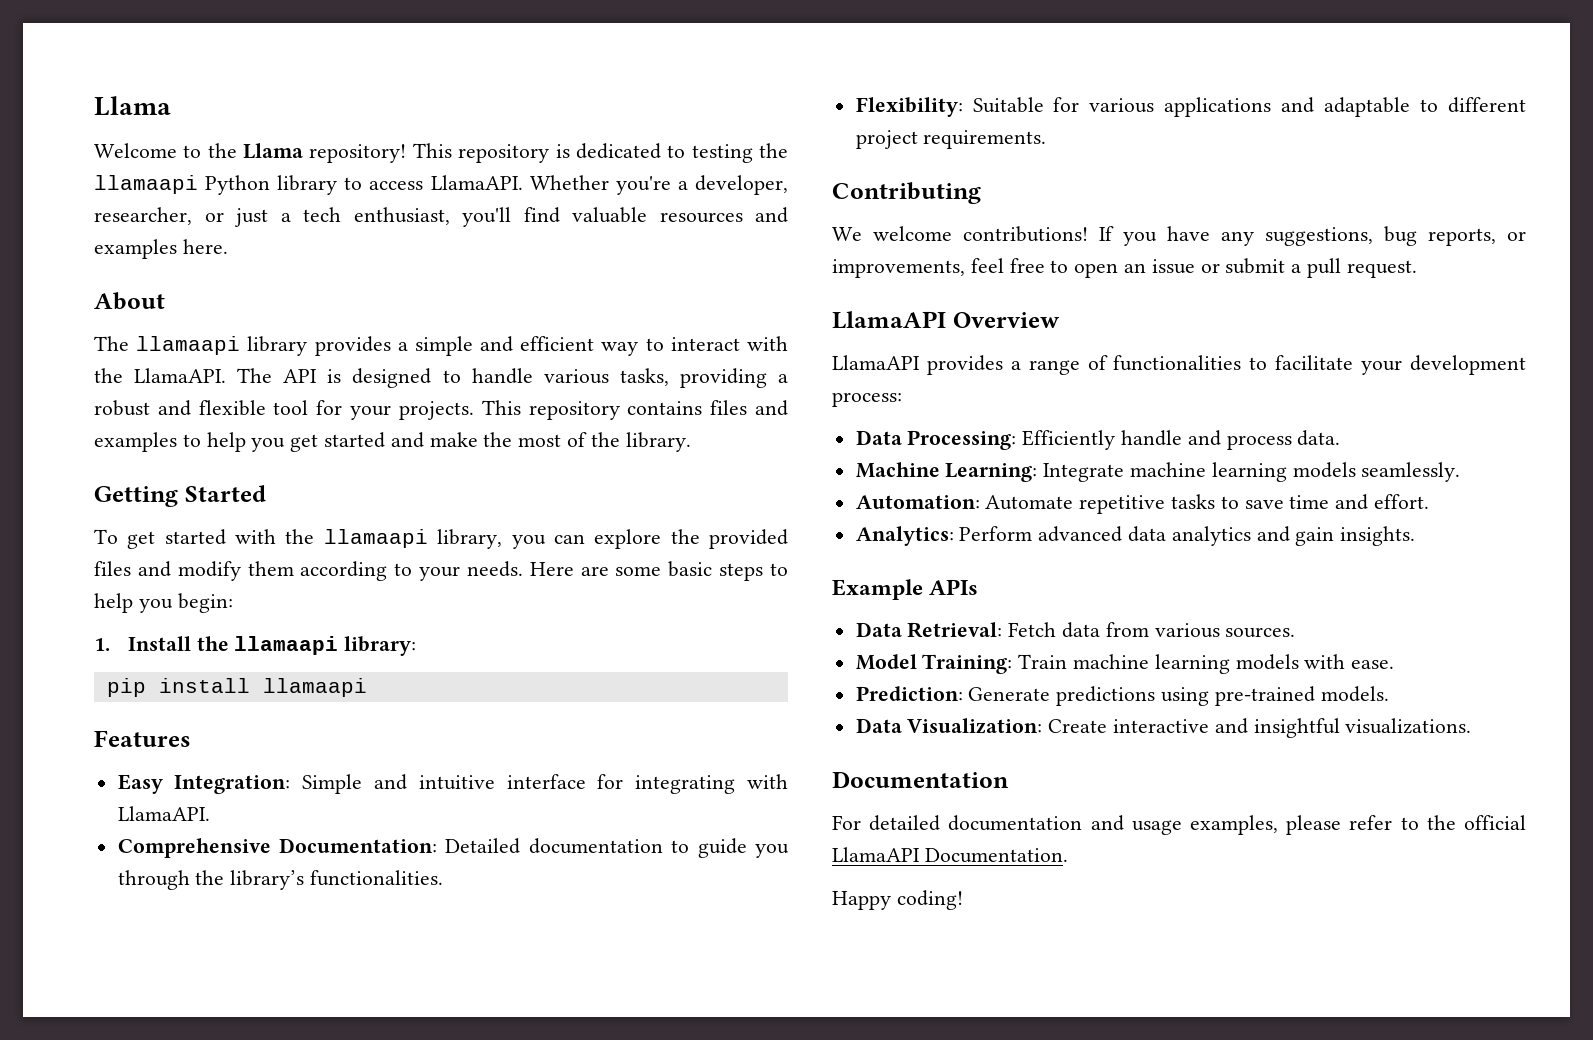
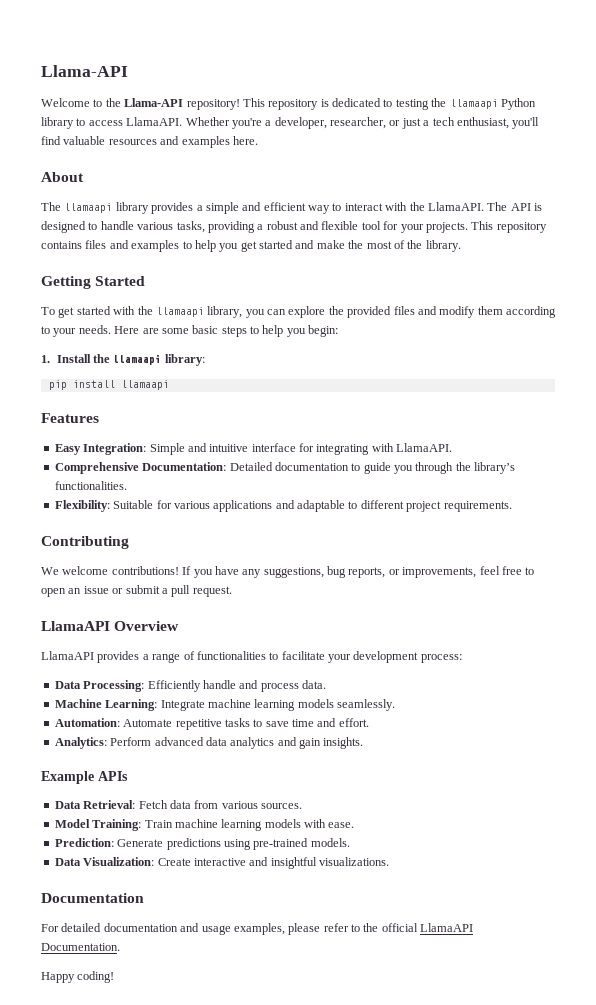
[94,96,171,116] Llama -> [41,65,128,77] Llama-API
[243,143,304,159] Llama -> [124,98,184,107] Llama-API

